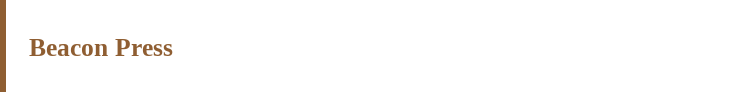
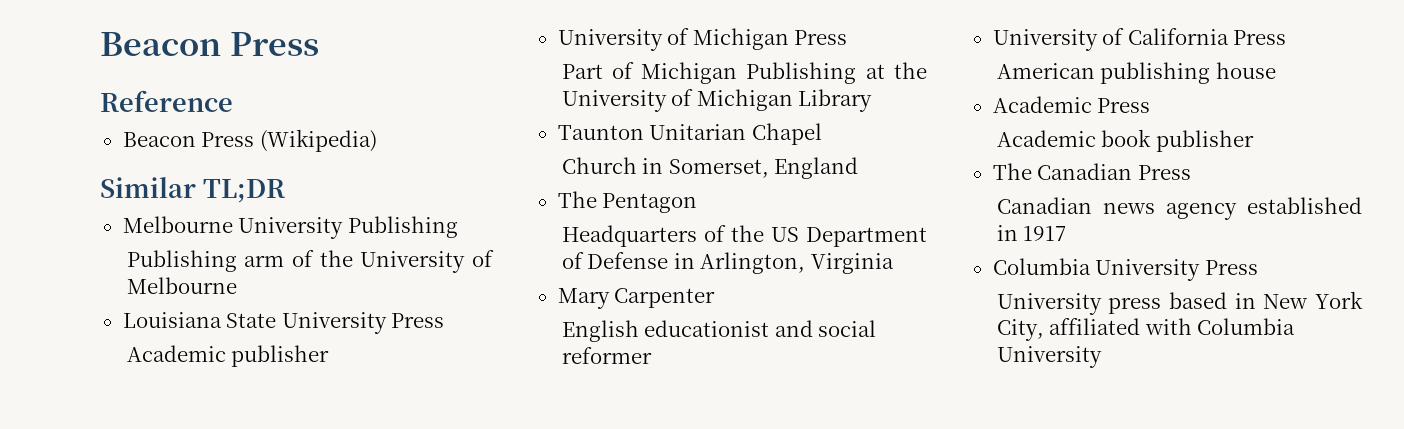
[29,39,173,56] Beacon Press -> [100,32,319,56] [100,90,233,112] [122,129,377,152] [100,177,285,203] [122,216,458,239] [126,250,494,273] [126,277,237,294] [122,312,445,334] [126,345,330,367] [557,28,848,51] [561,62,927,84] [561,89,873,112] [557,123,822,145] [561,157,859,179] [557,191,698,213] [561,225,927,247] [561,252,894,274] [557,288,716,309] [561,320,877,342] [561,347,652,364] [992,28,1287,51] [996,62,1276,84] [992,96,1151,113] [996,129,1254,152] [992,163,1191,180] [996,197,1362,220] [996,225,1067,241] [992,258,1258,281] [996,291,1363,315] [996,318,1296,341] [996,346,1102,368] Beacon Press // Reference // Beacon Press (Wikipedia) // Similar TL;DR // Melbourne University Publishing // Publishing arm of the University of Melbourne // Louisiana State University Press // Academic publisher // University of Michigan Press // Part of Michigan Publishing at the University of Michigan Library // Taunton Unitarian Chapel // Church in Somerset, England // The Pentagon // Headquarters of the US Department of Defense in Arlington, Virginia // Mary Carpenter // English educationist and social reformer // University of California Press // American publishing house // Academic Press // Academic book publisher // The Canadian Press // Canadian news agency established in 1917 // Columbia University Press // University press based in New York City, affiliated with Columbia University

